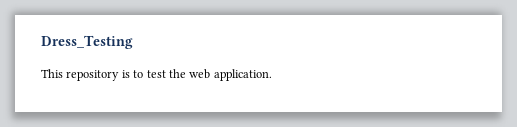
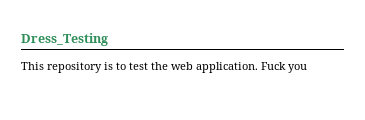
(272, 75) none -> [261,62,307,73] Fuck you

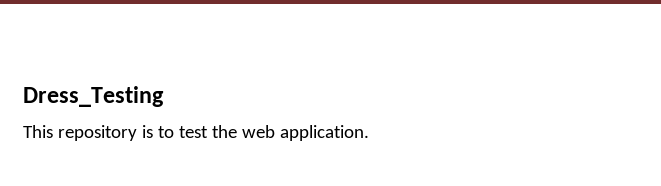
[261,62,307,73] Fuck you -> (369, 133) none

